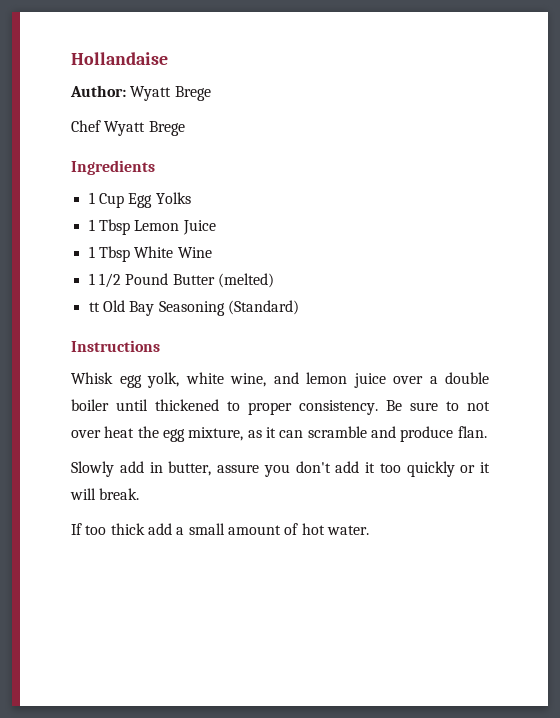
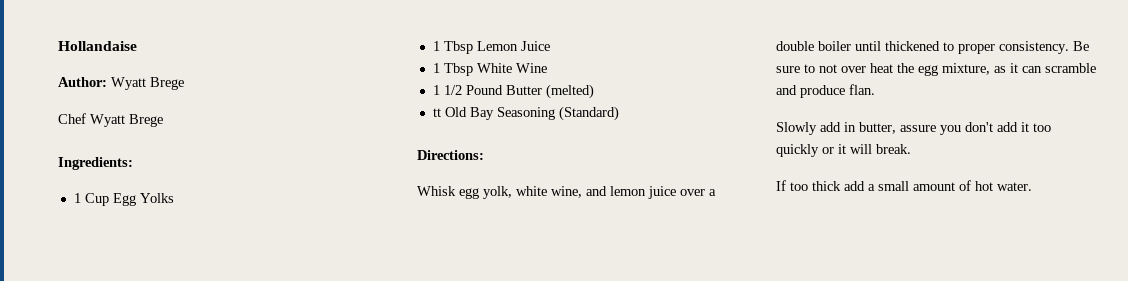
[71,160,155,175] Ingredients -> [58,157,133,170] Ingredients:
[71,340,160,352] Instructions -> [417,150,484,160] Directions:

